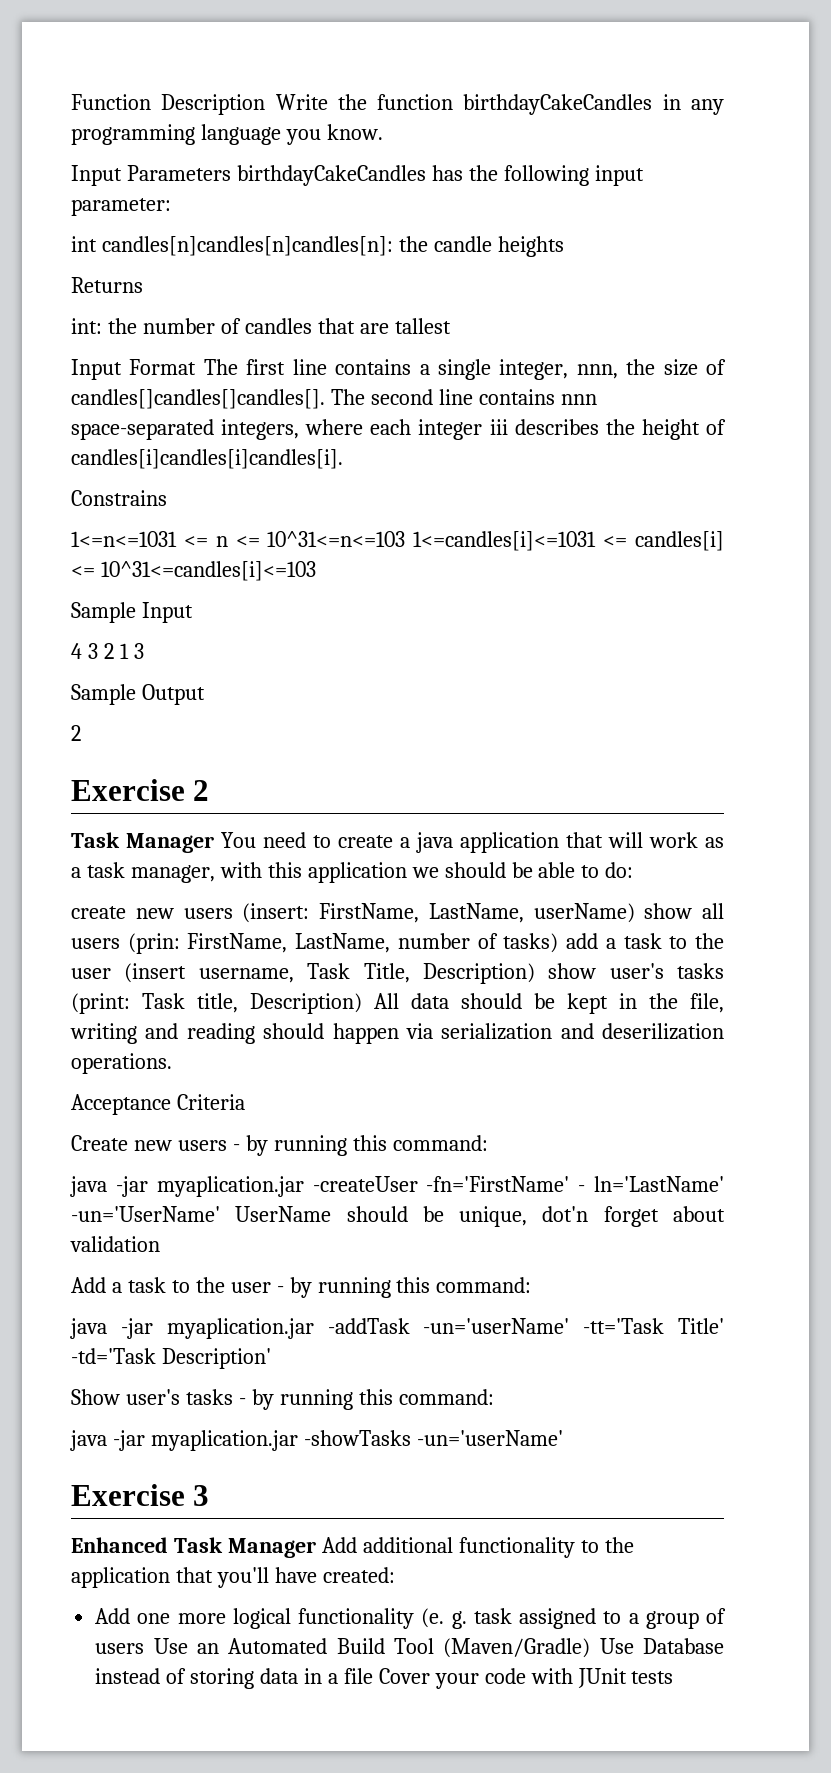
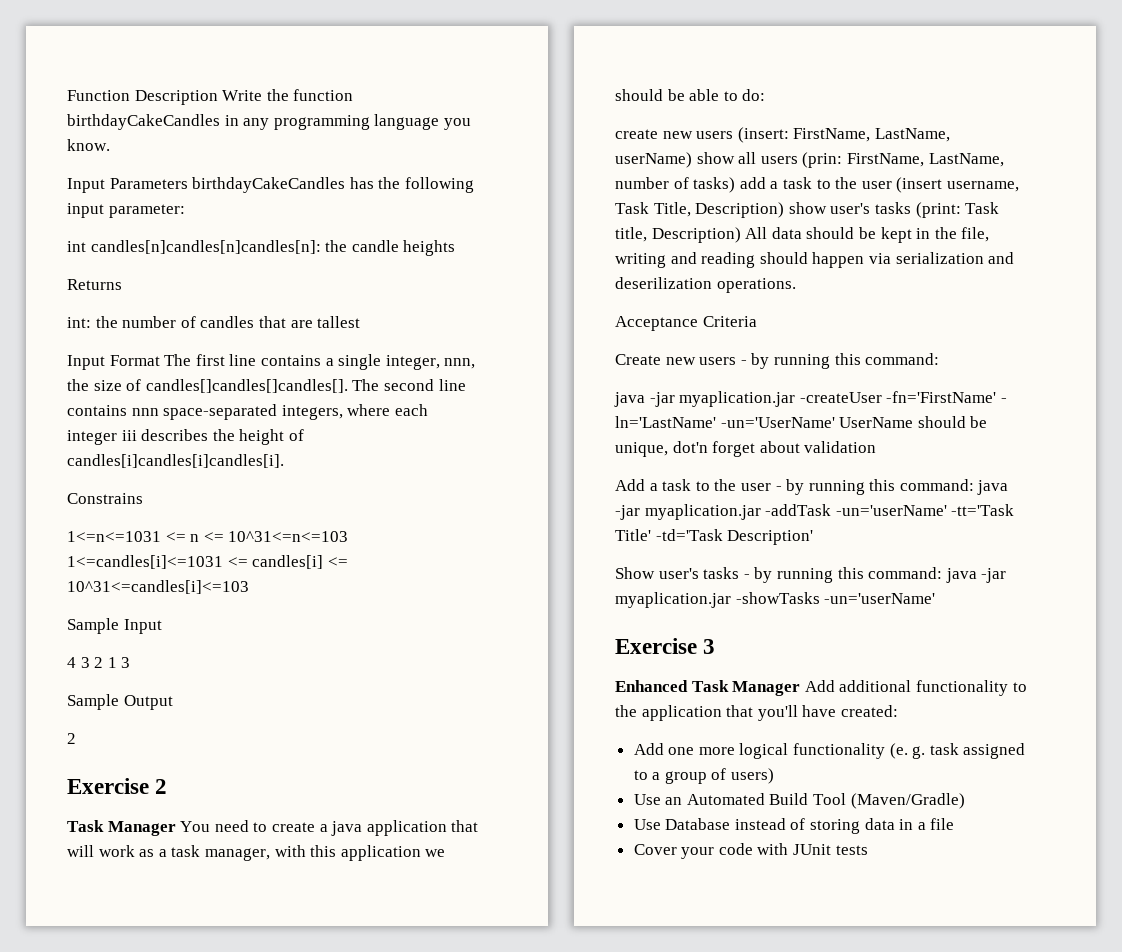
(532, 1285) // -> (974, 485) none
(494, 1397) // -> (943, 573) none
[95,1643,145,1654] users -> [731,768,775,784] users) //
(591, 1648) none -> (965, 801) //
(373, 1676) none -> (955, 824) //

